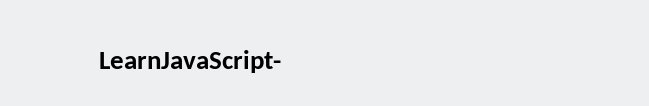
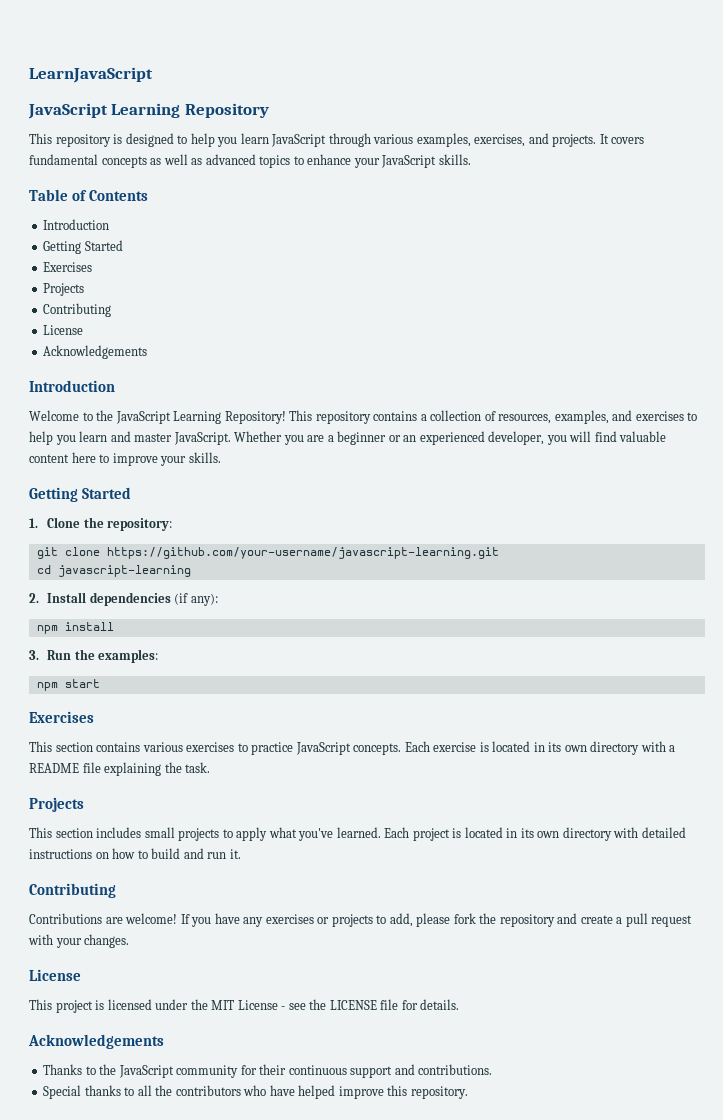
[99,50,281,73] LearnJavaScript- -> [29,67,153,83] [28,103,269,119] [29,133,645,147] [29,154,471,168] [29,189,149,201] [43,219,110,230] [43,240,123,254] [43,262,93,272] [43,283,85,296] [43,303,112,317] [43,325,84,335] [43,345,148,359] [29,380,115,392] [29,410,698,424] [29,431,667,445] [29,452,221,466] [29,487,132,502] [29,517,173,531] [36,547,499,559] [36,565,191,577] [29,592,218,606] [36,622,114,634] [29,649,159,663] [36,679,100,691] [29,711,94,723] [29,741,676,755] [29,762,211,776] [29,797,84,812] [29,827,686,841] [29,848,241,859] [29,883,116,898] [29,913,693,927] [28,934,130,948] [29,969,81,981] [29,999,460,1013] [28,1034,164,1049] [43,1064,493,1078] [43,1085,468,1099] LearnJavaScript // JavaScript Learning Repository // This repository is designed to help you learn JavaScript through various examples, exercises, and projects. It covers fundamental concepts as well as advanced topics to enhance your JavaScript skills. // Table of Contents // Introduction // Getting Started // Exercises // Projects // Contributing // License // Acknowledgements // Introduction // Welcome to the JavaScript Learning Repository! This repository contains a collection of resources, examples, and exercises to help you learn and master JavaScript. Whether you are a beginner or an experienced developer, you will find valuable content here to improve your skills. // Getting Started // 1. Clone the repository: // git clone https://github.com/your-username/javascript-learning.git // cd javascript-learning // 2. Install dependencies (if any): // npm install // 3. Run the examples: // npm start // Exercises // This section contains various exercises to practice JavaScript concepts. Each exercise is located in its own directory with a README file explaining the task. // Projects // This section includes small projects to apply what you've learned. Each project is located in its own directory with detailed instructions on how to build and run it. // Contributing // Contributions are welcome! If you have any exercises or projects to add, please fork the repository and create a pull request with your changes. // License // This project is licensed under the MIT License - see the LICENSE file for details. // Acknowledgements // Thanks to the JavaScript community for their continuous support and contributions. // Special thanks to all the contributors who have helped improve this repository.

